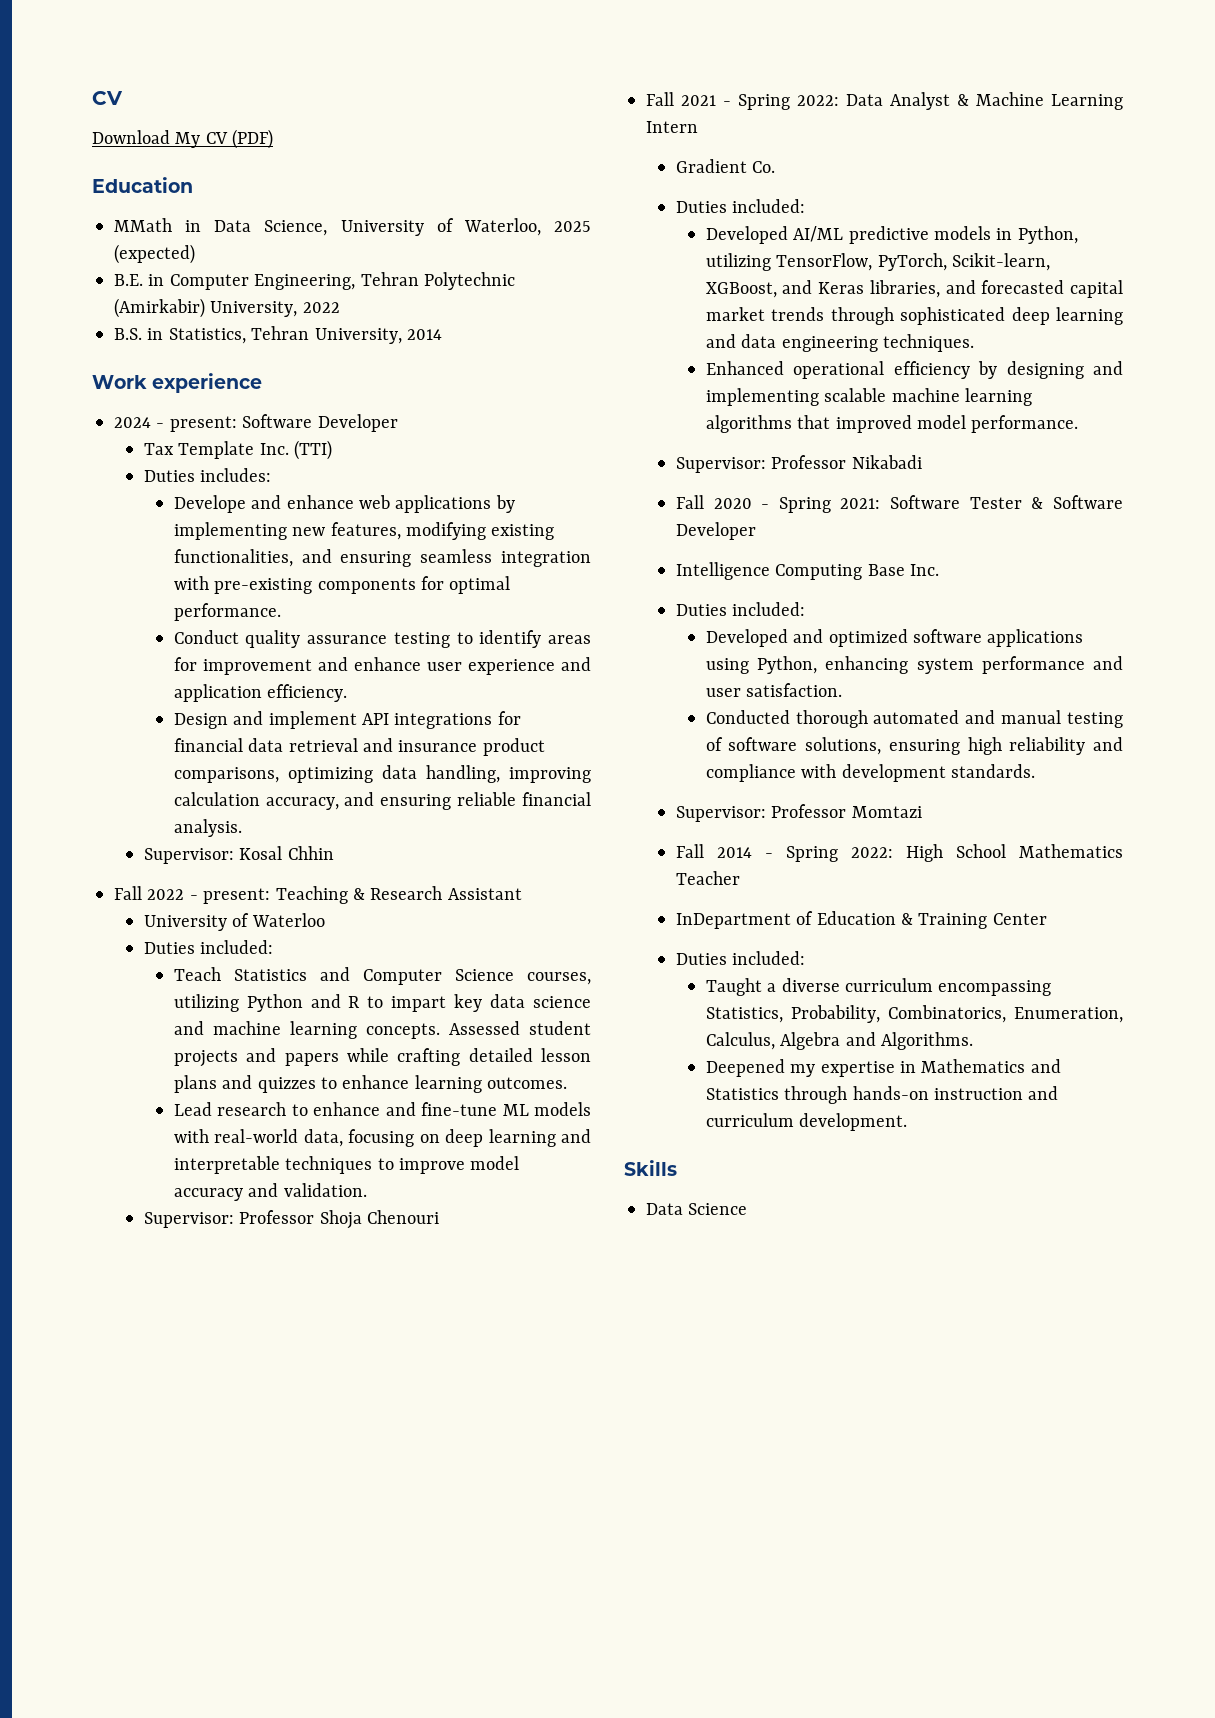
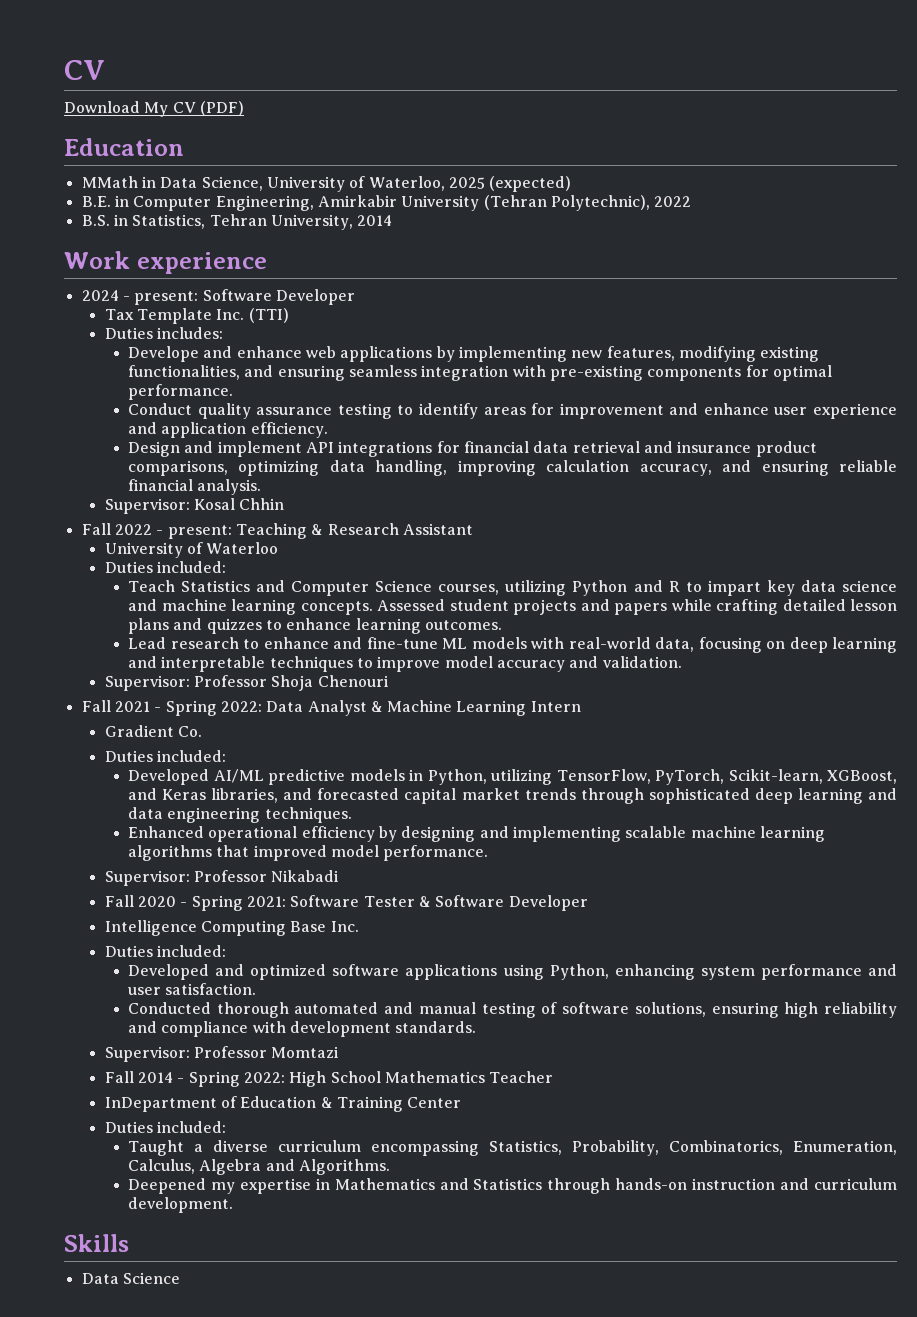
[360,272,515,290] [114,298,298,318] Tehran Polytechnic (Amirkabir) University, -> [317,195,650,211] Amirkabir University (Tehran Polytechnic),

